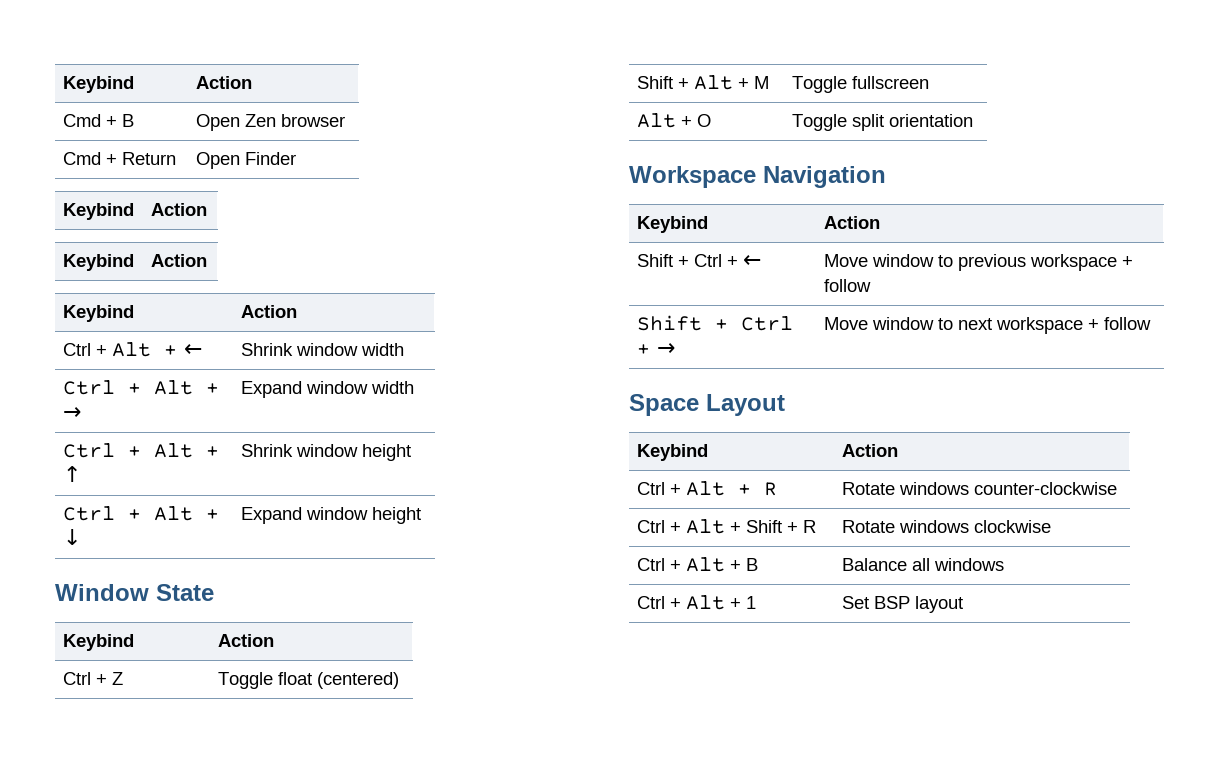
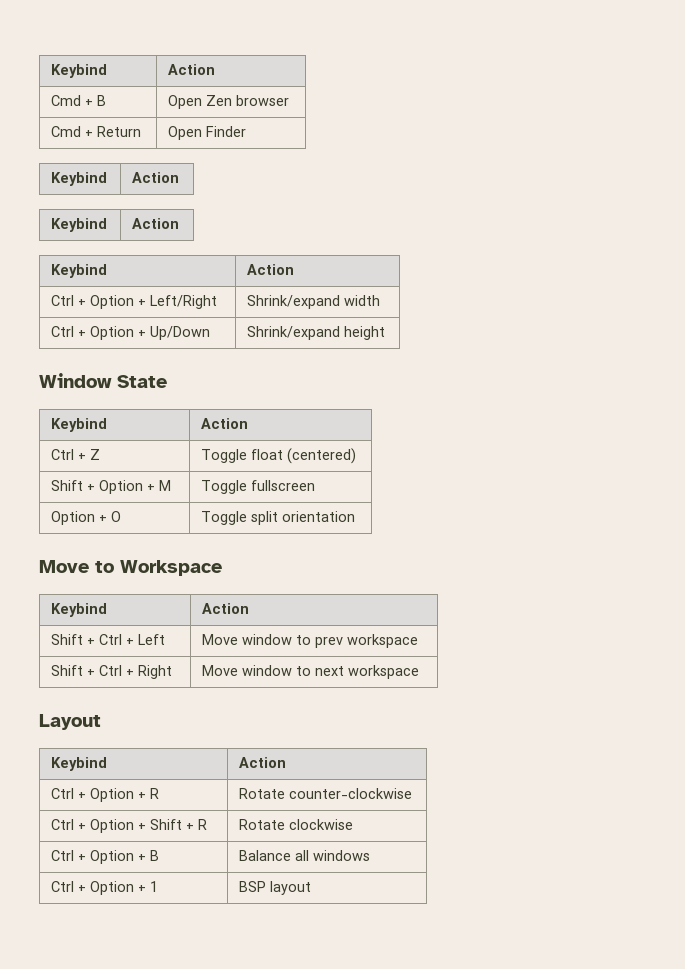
[112,342,203,357] [241,343,405,356] [63,380,220,395] [63,407,82,419] [241,381,415,398] [63,443,220,458] [63,466,82,482] [241,444,412,461] [63,506,220,521] [63,529,82,545] [241,507,369,524] Alt + ← | Shrink window width // Ctrl + Alt + → | Expand window width // Ctrl + Alt + ↑ | Shrink window height // Ctrl + Alt + ↓ | Expand window -> [90,295,218,309] [247,295,381,309] [51,326,211,340] [247,326,341,340] Option + Left/Right | Shrink/expand width // Ctrl + Option + Up/Down | Shrink/expand
[694,75,734,90] Alt -> [99,480,144,494] Option
[637,113,677,128] Alt -> [51,511,96,525] Option
(974, 120) none -> [39,560,114,573] Move to
[763,166,886,188] Navigation -> (222, 568) none
[743,255,762,267] [824,254,1134,271] [824,279,872,292] [637,315,794,331] [637,343,676,355] ← | Move window to previous workspace + follow // Shift + Ctrl + → -> [138,634,166,645] [202,634,419,648] [51,665,173,679] Left | Move window to prev workspace // Shift + Ctrl + Right
[1088,317,1152,330] [629,394,699,416] + follow // Space -> (420, 672) //
[686,481,778,496] [842,482,970,495] Alt + R | Rotate windows -> [90,788,160,802] [239,788,286,799] Option + R | Rotate
[686,519,726,534] Alt -> [90,819,135,833] Option
[899,520,970,533] windows -> (286, 824) none
[686,557,726,572] Alt -> [90,850,135,864] Option
[686,595,726,610] Alt -> [90,881,135,895] Option
[842,596,870,609] Set -> (159, 886) none

